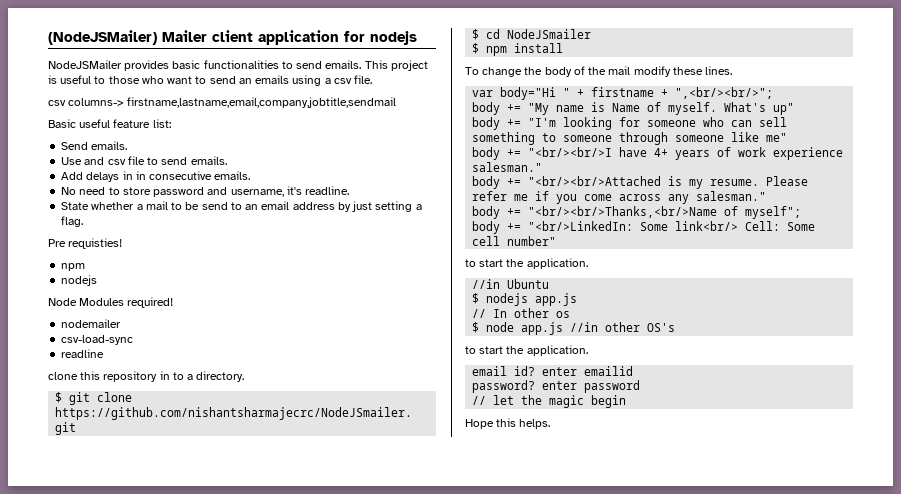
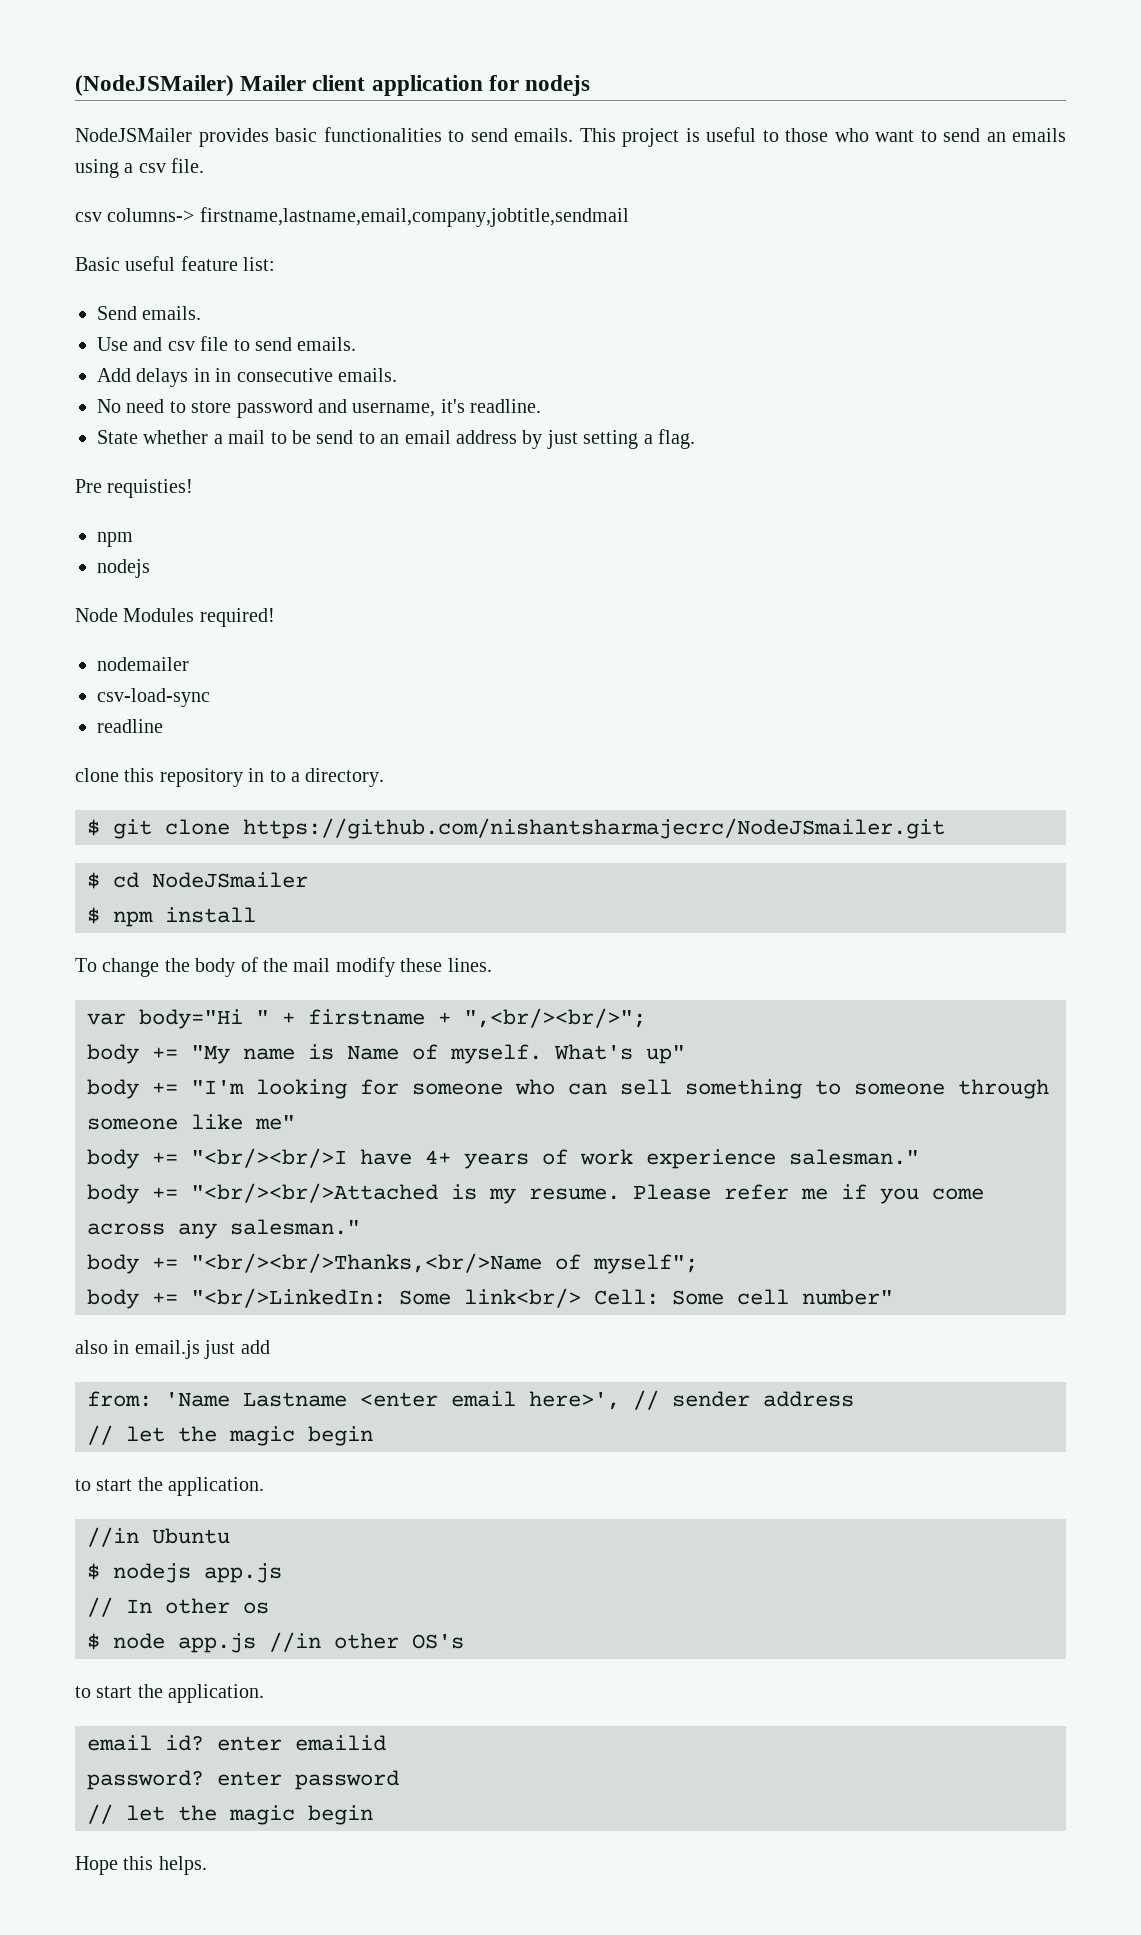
(557, 241) none -> [75,1340,270,1359] [87,1390,854,1410] [87,1425,373,1446] // also in email.js just add // from: 'Name Lastname <enter email here>', // sender address // // let the magic begin

